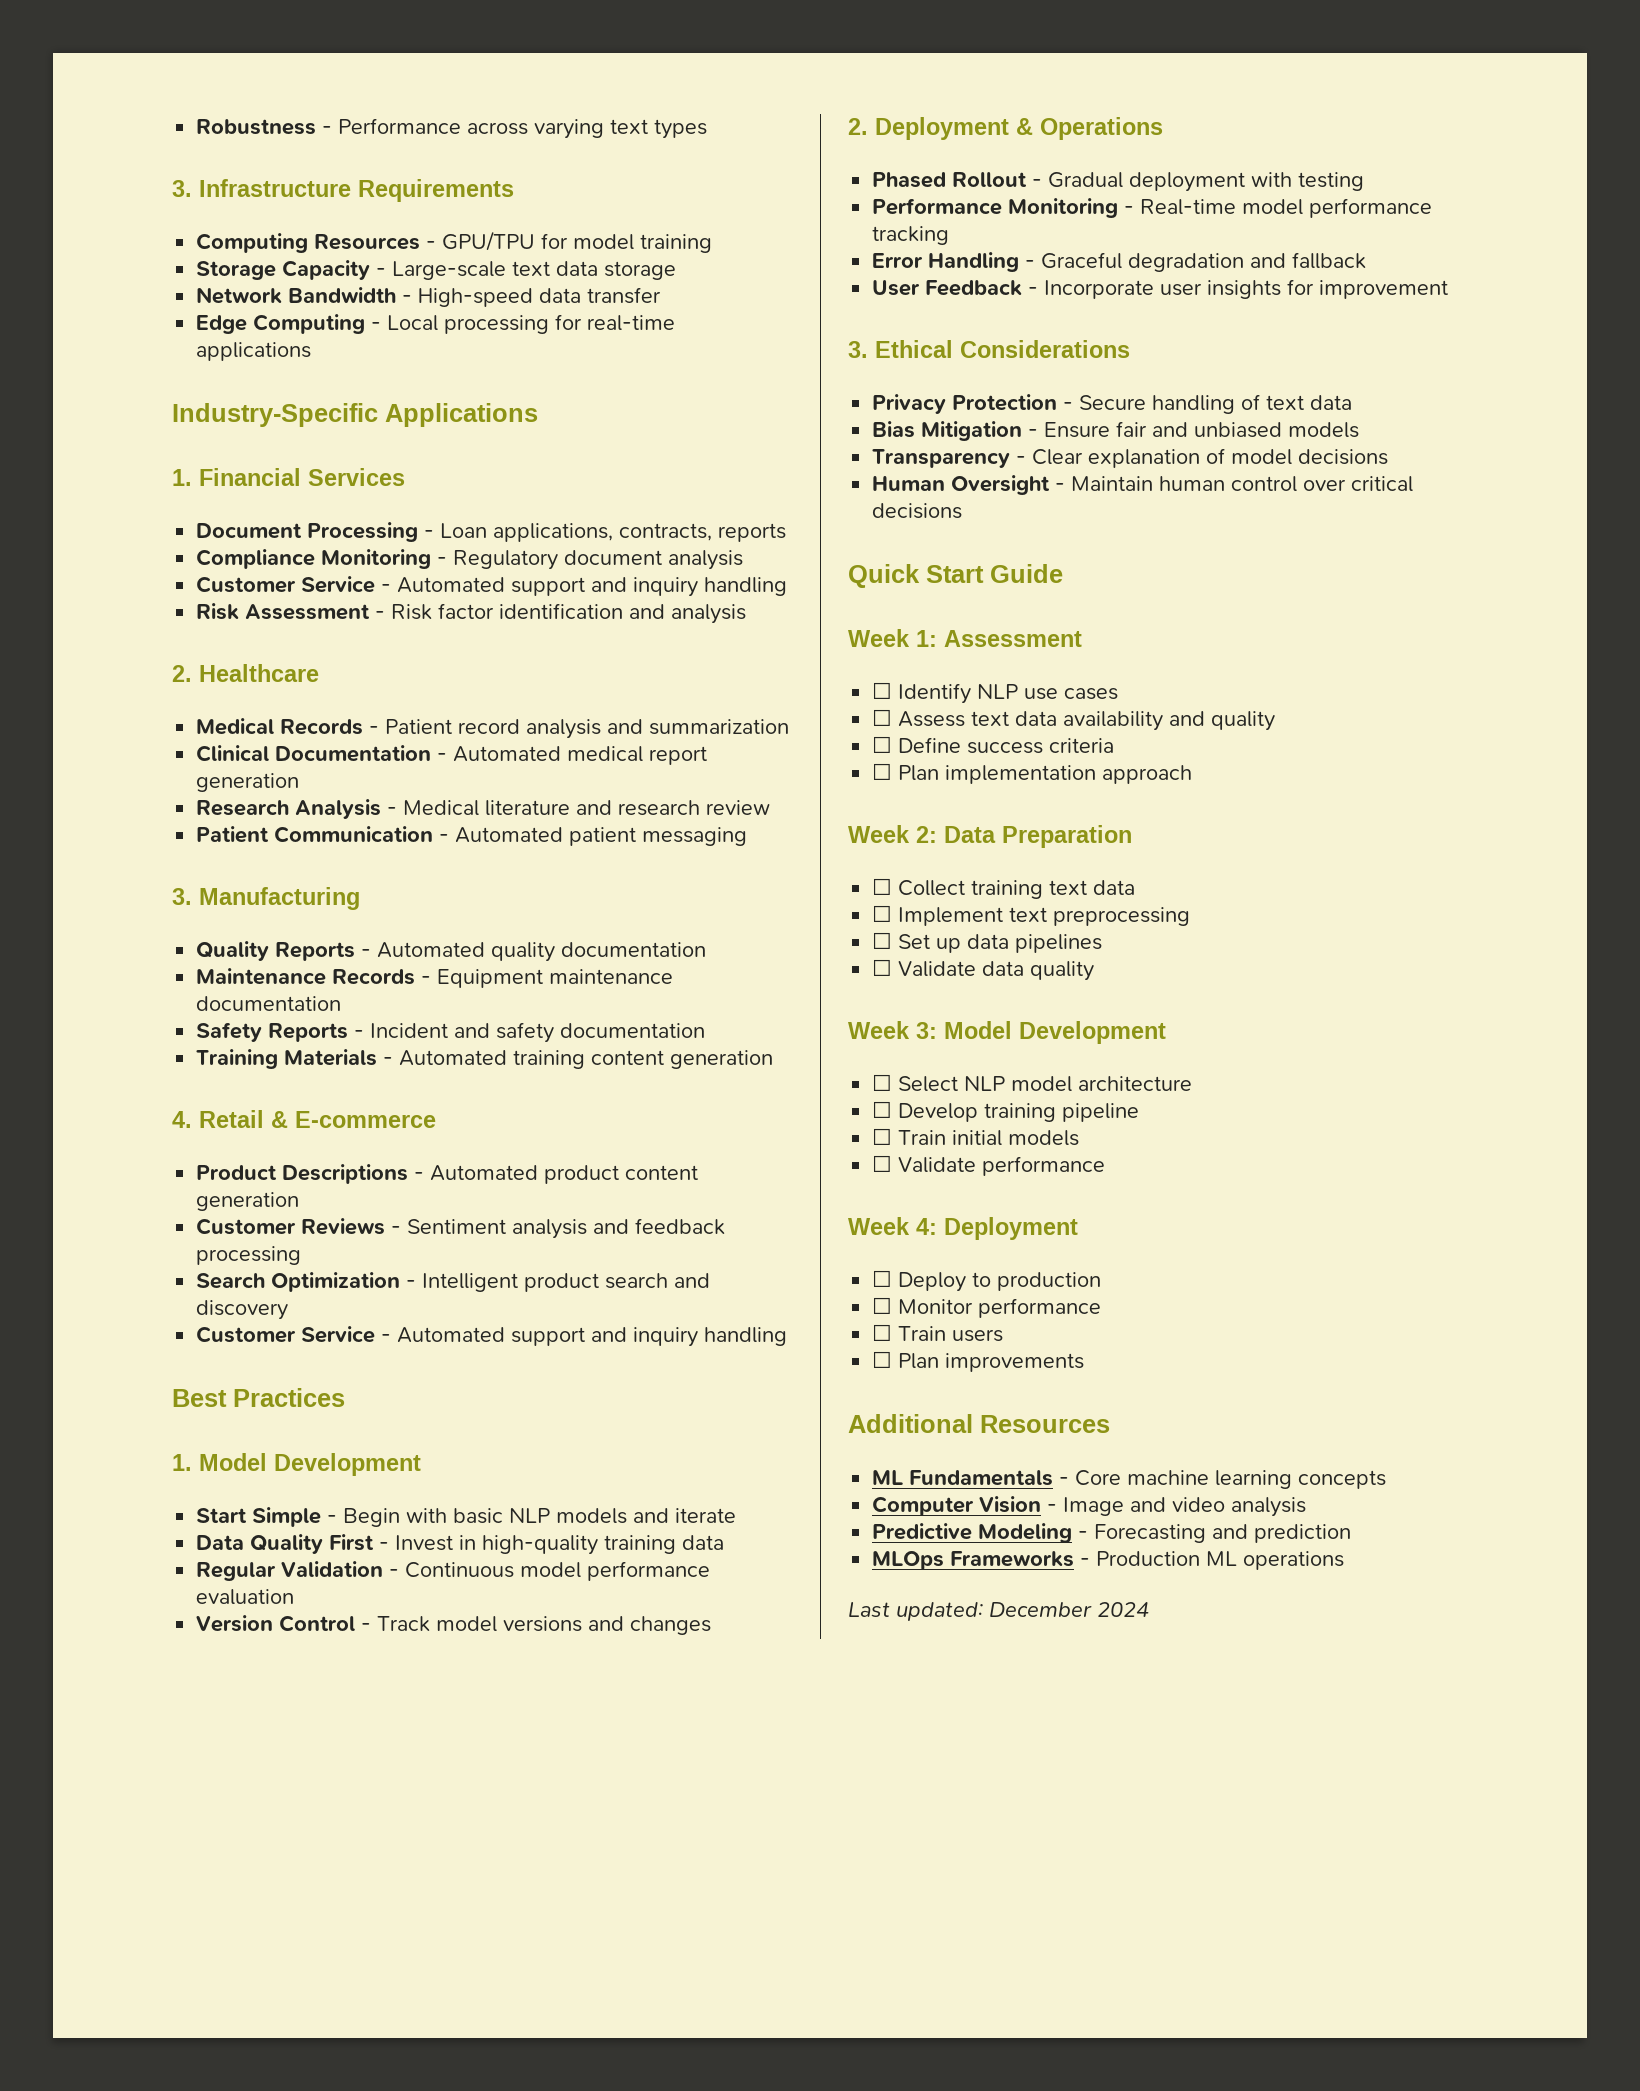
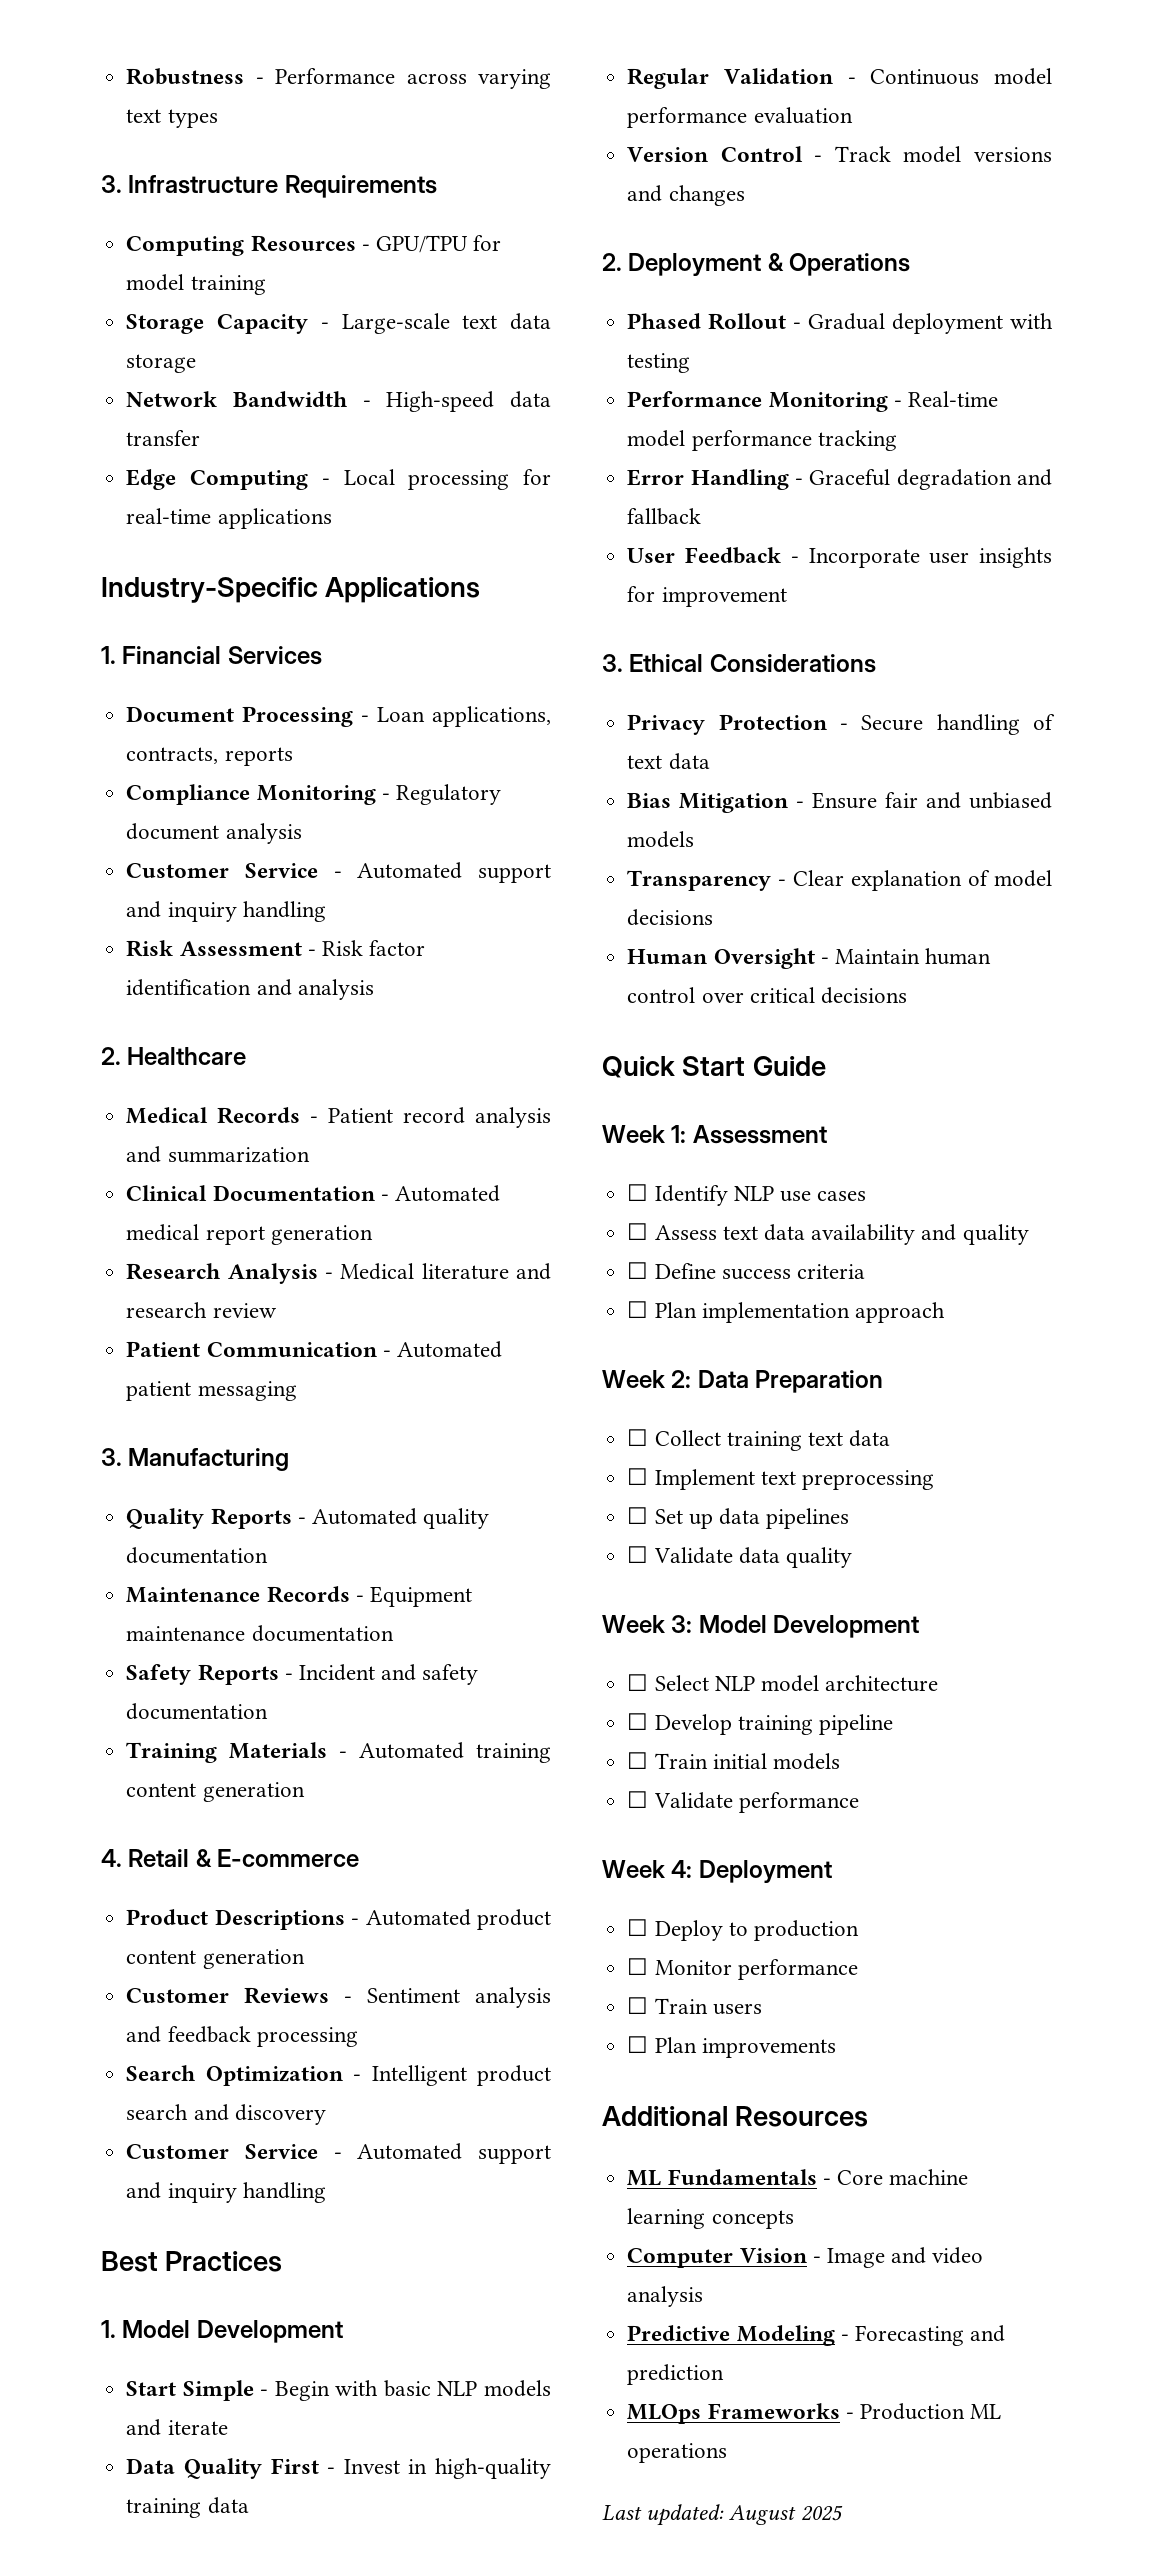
[989,1602,1149,1617] December 2024 -> [729,2505,843,2525] August 2025

